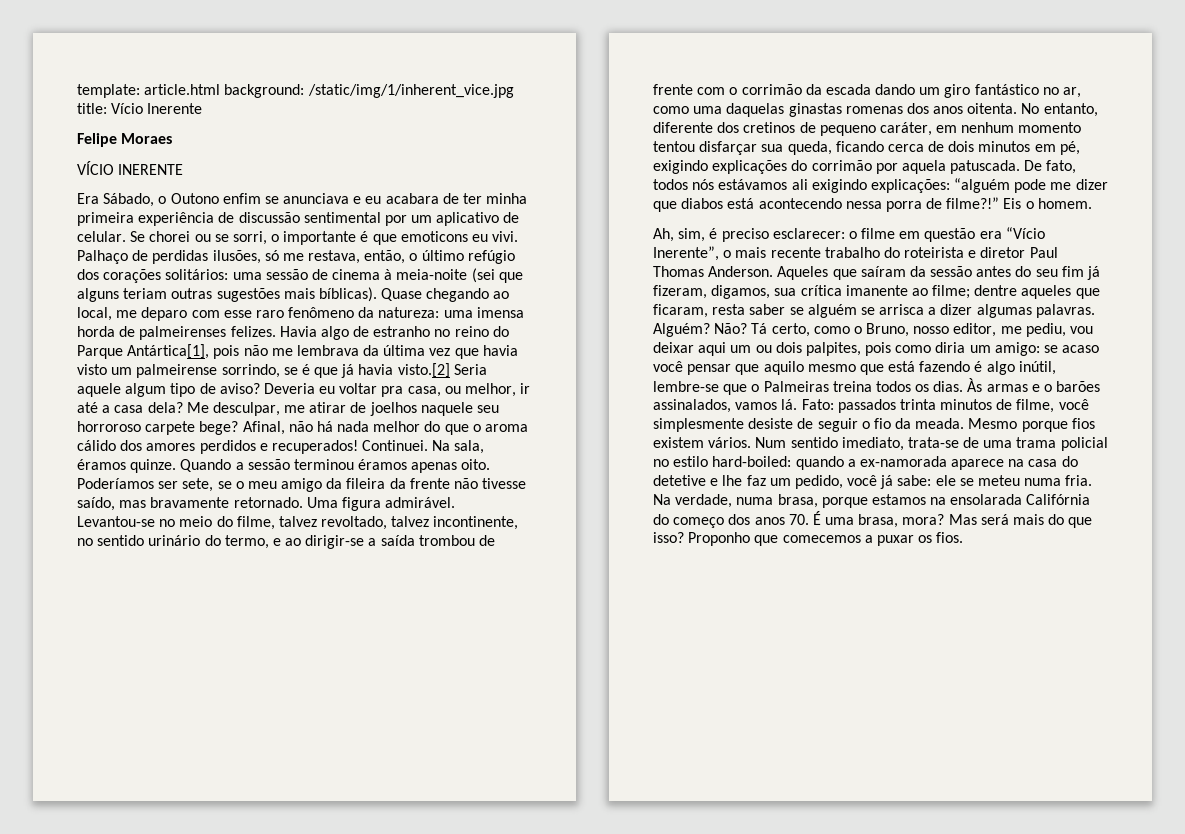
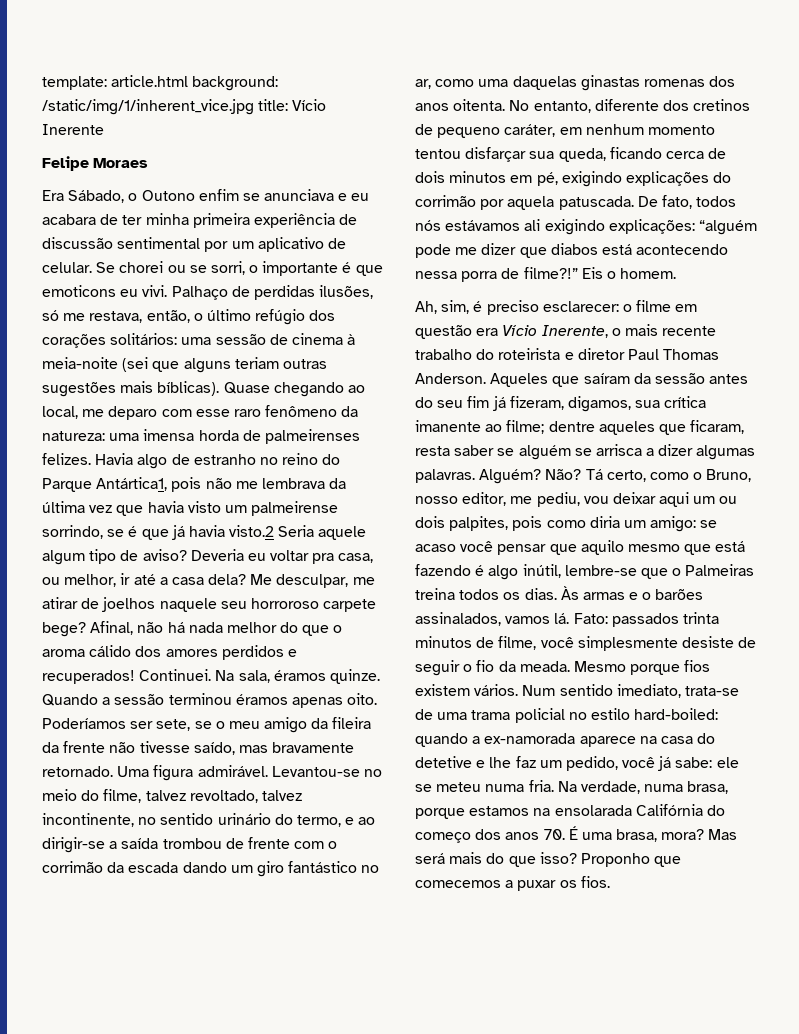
[77,161,184,175] // VÍCIO INERENTE -> (149, 163) none
[127,344,210,359] Antártica[1], -> [96,477,168,491] Antártica1,
[397,363,450,378] visto.[2] -> [229,525,275,537] visto.2
[1005,227,1045,239] [653,246,719,261] “Vício Inerente”, -> [502,325,608,338] Vício Inerente,

